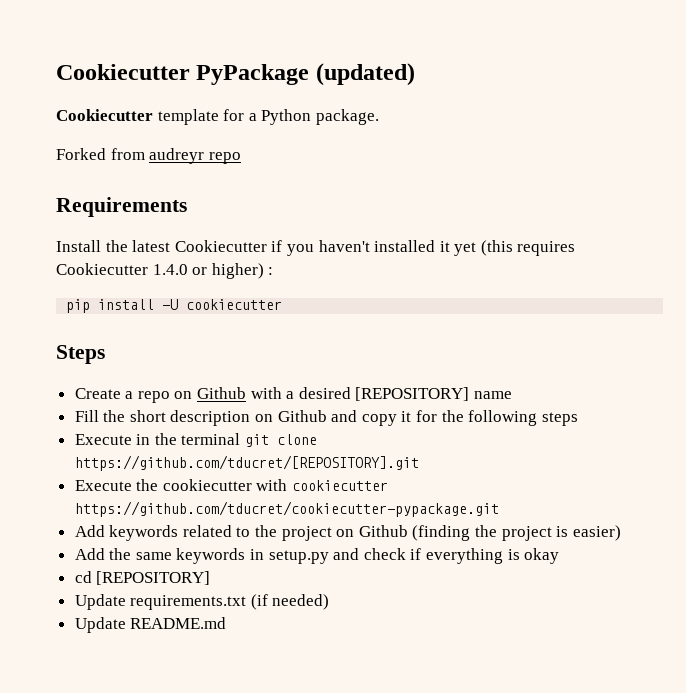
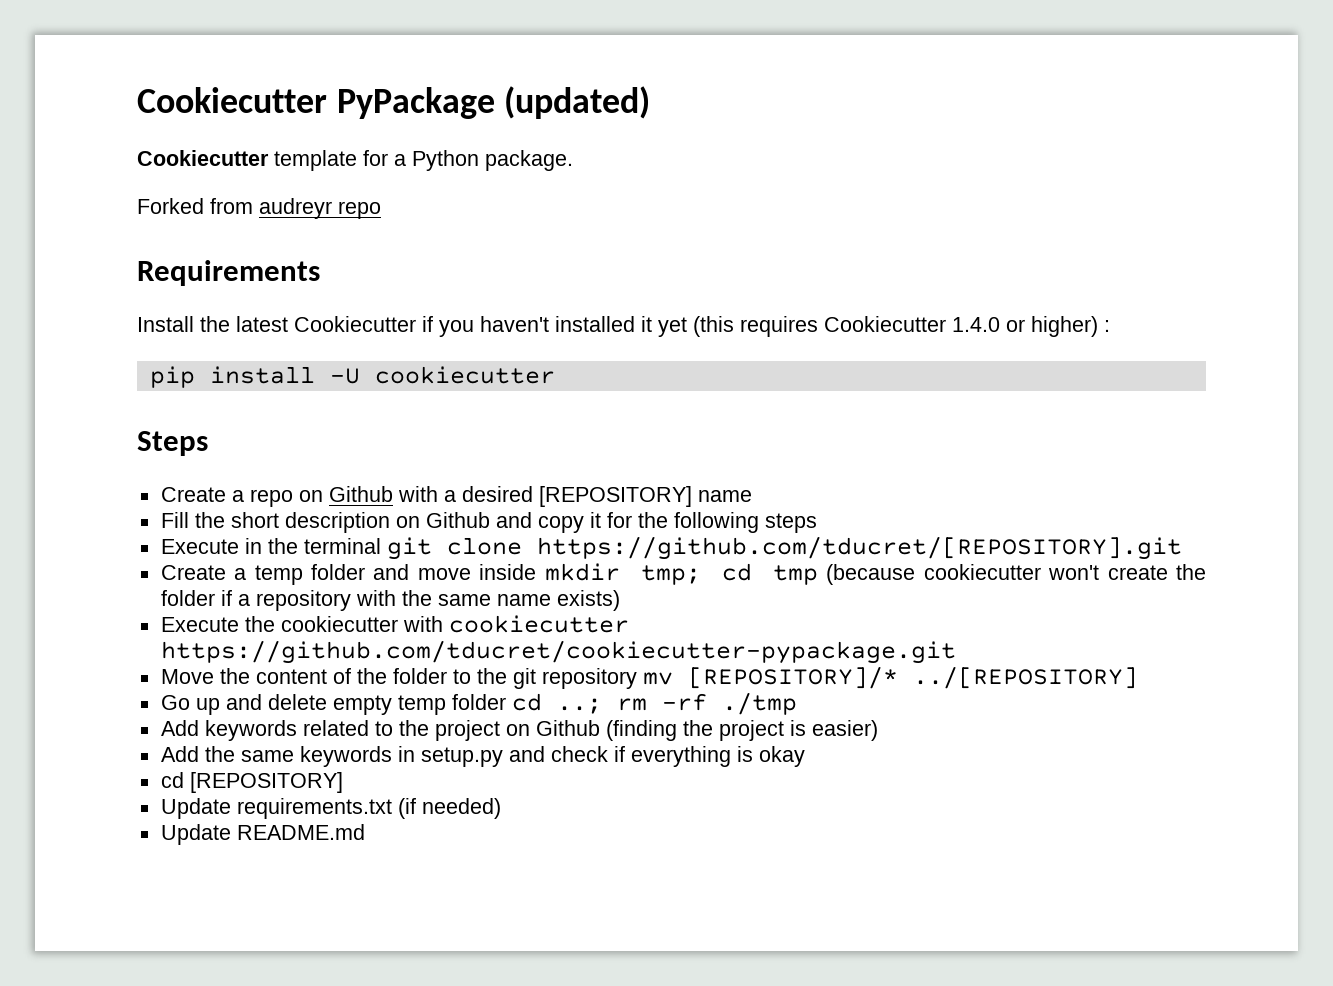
(419, 463) none -> [160,563,1206,585] [160,590,620,611] // Create a temp folder and move inside mkdir tmp; cd tmp (because cookiecutter won't create the folder if a repository with the same name exists)
(499, 509) none -> [160,666,1138,689] [160,692,797,715] // Move the content of the folder to the git repository mv [REPOSITORY]/* ../[REPOSITORY] // Go up and delete empty temp folder cd ..; rm -rf ./tmp

